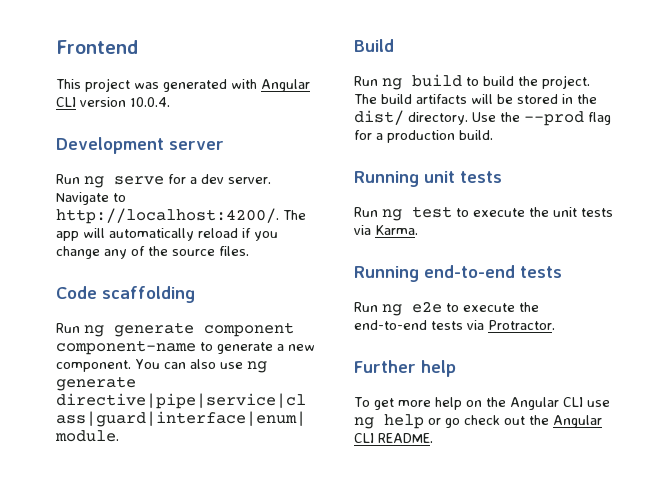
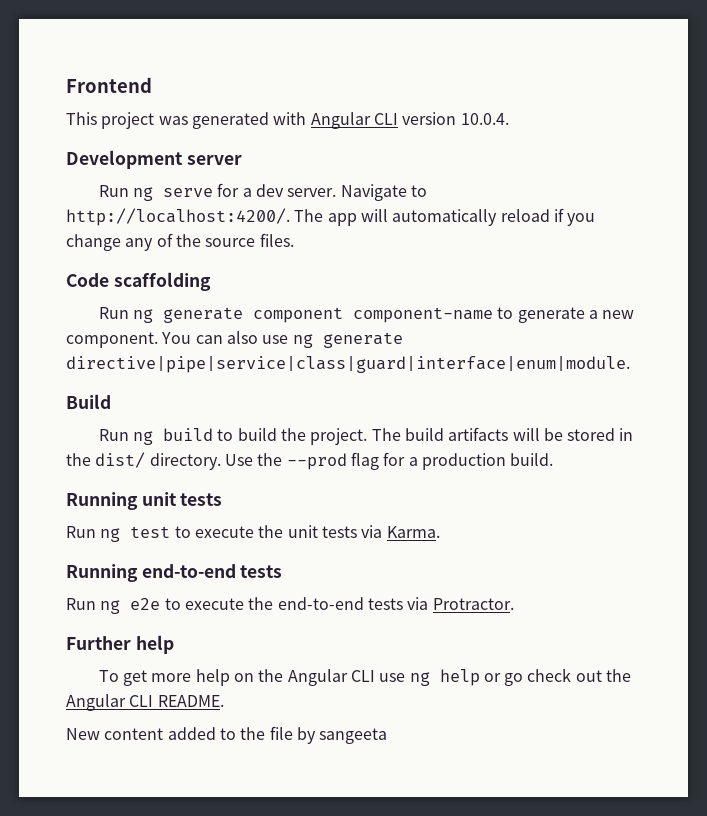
(433, 438) none -> [66,726,388,744] // New content added to the file by sangeeta

